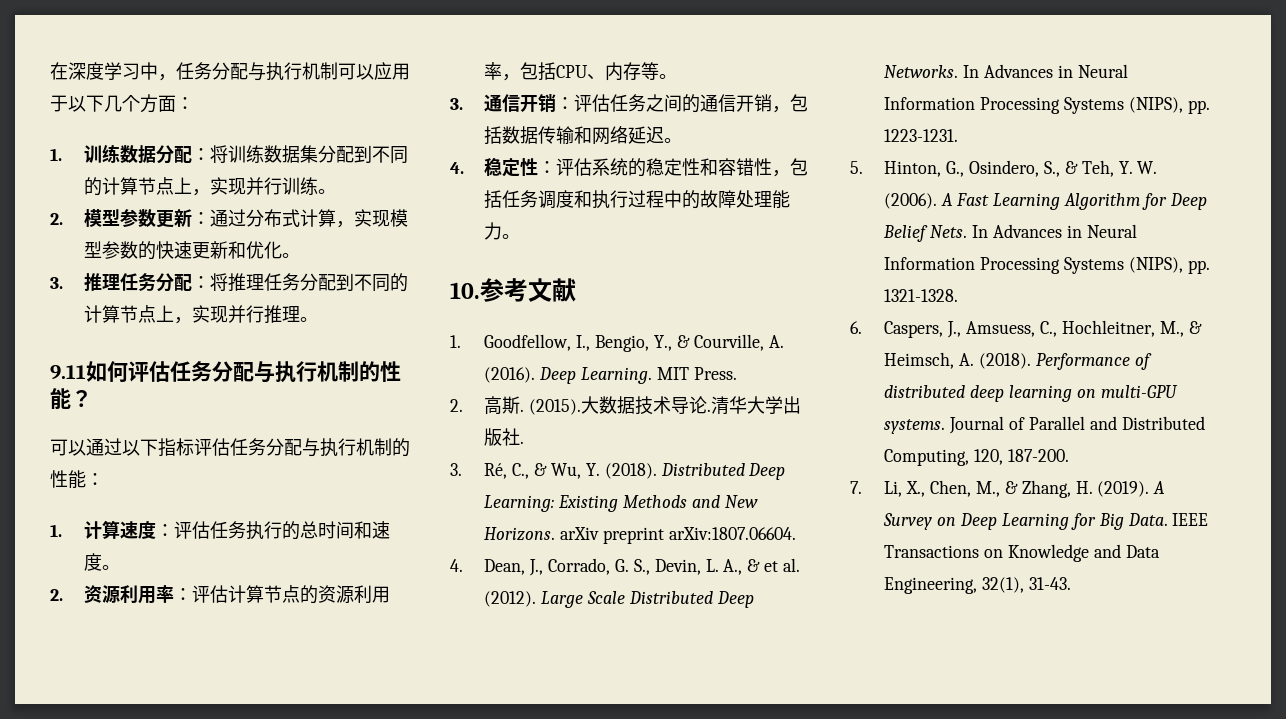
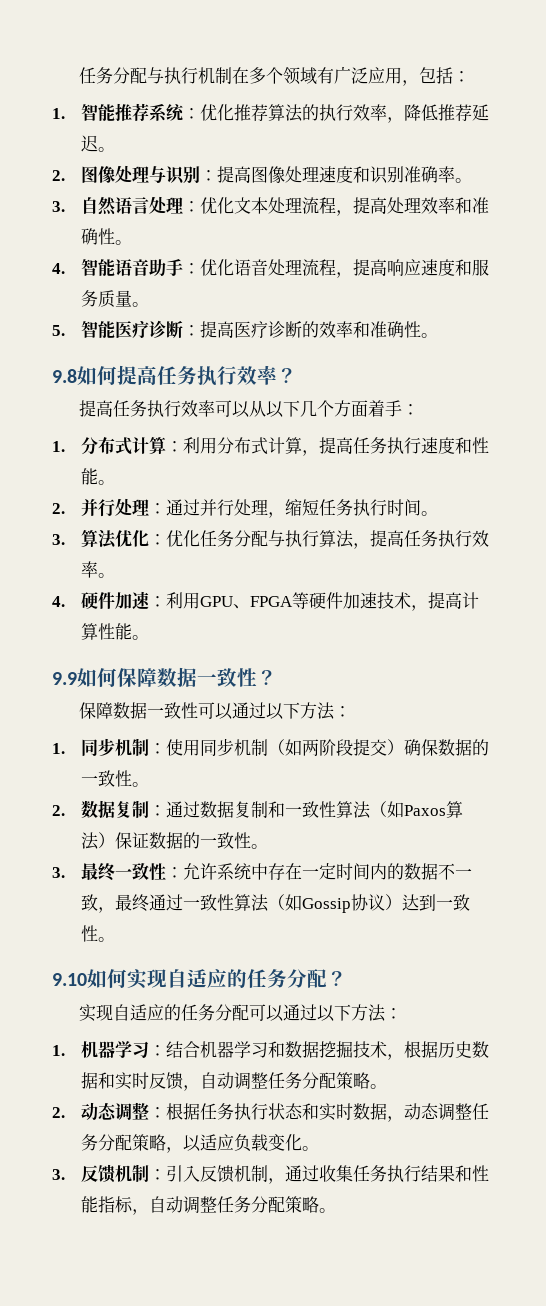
[50,62,410,81] [50,95,68,112] 在深度学习中，任务分配与执行机制可以应用于 -> [79,66,471,86] [52,103,489,123] [80,135,115,152] [52,165,472,185] [52,196,489,216] [80,228,132,245] [52,259,489,278] [80,290,149,308] [52,320,438,339] [52,365,297,386] [79,400,267,418] 任务分配与执行机制在多个领域有广泛应用，包括： // 1.智能推荐系统：优化推荐算法的执行效率，降低推荐延迟。 // 2.图像处理与识别：提高图像处理速度和识别准确率。 // 3.自然语言处理：优化文本处理流程，提高处理效率和准确性。 // 4.智能语音助手：优化语音处理流程，提高响应速度和服务质量。 // 5.智能医疗诊断：提高医疗诊断的效率和准确性。 // 9.8如何提高任务执行效率？ // 提高任务执行效率可以从
[176,97,194,110] [50,144,409,164] [84,177,337,196] [50,209,409,228] [84,241,301,260] [50,273,409,292] [84,305,319,324] [50,361,401,383] [50,388,92,409] [50,438,410,457] [50,470,104,489] [50,520,391,540] [84,553,121,571] [50,585,391,604] [484,62,678,81] [450,94,809,113] [484,126,683,145] [450,157,809,177] [484,190,791,209] [484,222,521,240] [450,278,576,302] [450,334,784,352] [484,367,737,384] [450,396,802,415] [484,428,525,446] [450,463,786,480] [484,495,758,512] [484,527,796,544] [450,558,800,576] [484,591,754,608] [884,64,1128,78] [884,97,1210,114] [884,129,959,142] [850,160,1158,177] [884,193,1207,210] [883,224,1137,242] [884,257,1210,274] [884,289,959,302] [850,320,1202,338] [884,352,1152,370] [884,385,1178,402] [884,416,1205,434] [884,449,1070,466] [850,480,1166,498] [883,513,1209,530] [884,544,1160,562] [884,577,1072,594] ： // 1.训练数据分配：将训练数据集分配到不同的计算节点上，实现并行训练。 // 2.模型参数更新：通过分布式计算，实现模型参数的快速更新和优化。 // 3.推理任务分配：将推理任务分配到不同的计算节点上，实现并行推理。 // 9.11如何评估任务分配与执行机制的性能？ // 可以通过以下指标评估任务分配与执行机制的性能： // 1.计算速度：评估任务执行的总时间和速度。 // 2.资源利用率：评估计算节点的资源利用率，包括CPU、内存等。 // 3.通信开销：评估任务之间的通信开销，包括数据传输和网络延迟。 // 4.稳定性：评估系统的稳定性和容错性，包括任务调度和执行过程中的故障处理能力。 // 10.参考文献 // 1. Goodfellow, I., Bengio, Y., & Courville, A. (2016). Deep Learning. MIT Press. // 2.高斯. (2015).大数据技术导论.清华大学出版社. // 3. Ré, C., & Wu, Y. (2018). Distributed Deep Learning: Existing Methods and New Horizons. arXiv preprint arXiv:1807.06604. // 4. Dean, J., Corrado, G. S., Devin, L. A., & et al. (2012). Large Scale Distributed Deep Networks. In Advances in Neural Information Processing Systems (NIPS), pp. 1223-1231. // 5. Hinton, G., Osindero, S., & Teh, Y. W. (2006). A Fast Learning Algorithm for Deep Belief Nets. In Advances in Neural Information Processing Systems (NIPS), pp. 1321-1328. // 6. Caspers, J., Amsuess, C., Hochleitner, M., & Heimsch, A. (2018). Performance of distributed deep learning on multi-GPU systems. Journal of Parallel and Distributed Computing, 120, 187-200. // 7. Li, X., Chen, M., & Zhang, H. (2019). A Survey on Deep Learning for Big Data. IEEE Transactions on Knowledge and Data Engineering, 32(1), 31-43. -> [368,400,420,417] [52,436,489,456] [80,468,115,485] [52,498,438,518] [52,529,489,549] [80,561,115,578] [52,591,479,611] [80,623,149,640] [52,667,277,687] [79,702,352,720] [52,738,489,756] [80,770,149,787] [52,800,463,819] [80,832,268,850] [52,863,472,881] [80,894,470,913] [80,925,115,942] [52,969,347,989] [79,1004,403,1022] [52,1041,489,1060] [80,1072,387,1091] [52,1102,489,1122] [80,1134,319,1153] [52,1164,489,1184] [80,1196,336,1215] 着手： // 1.分布式计算：利用分布式计算，提高任务执行速度和性能。 // 2.并行处理：通过并行处理，缩短任务执行时间。 // 3.算法优化：优化任务分配与执行算法，提高任务执行效率。 // 4.硬件加速：利用GPU、FPGA等硬件加速技术，提高计算性能。 // 9.9如何保障数据一致性？ // 保障数据一致性可以通过以下方法： // 1.同步机制：使用同步机制（如两阶段提交）确保数据的一致性。 // 2.数据复制：通过数据复制和一致性算法（如Paxos算法）保证数据的一致性。 // 3.最终一致性：允许系统中存在一定时间内的数据不一致，最终通过一致性算法（如Gossip协议）达到一致性。 // 9.10如何实现自适应的任务分配？ // 实现自适应的任务分配可以通过以下方法： // 1.机器学习：结合机器学习和数据挖掘技术，根据历史数据和实时反馈，自动调整任务分配策略。 // 2.动态调整：根据任务执行状态和实时数据，动态调整任务分配策略，以适应负载变化。 // 3.反馈机制：引入反馈机制，通过收集任务执行结果和性能指标，自动调整任务分配策略。

